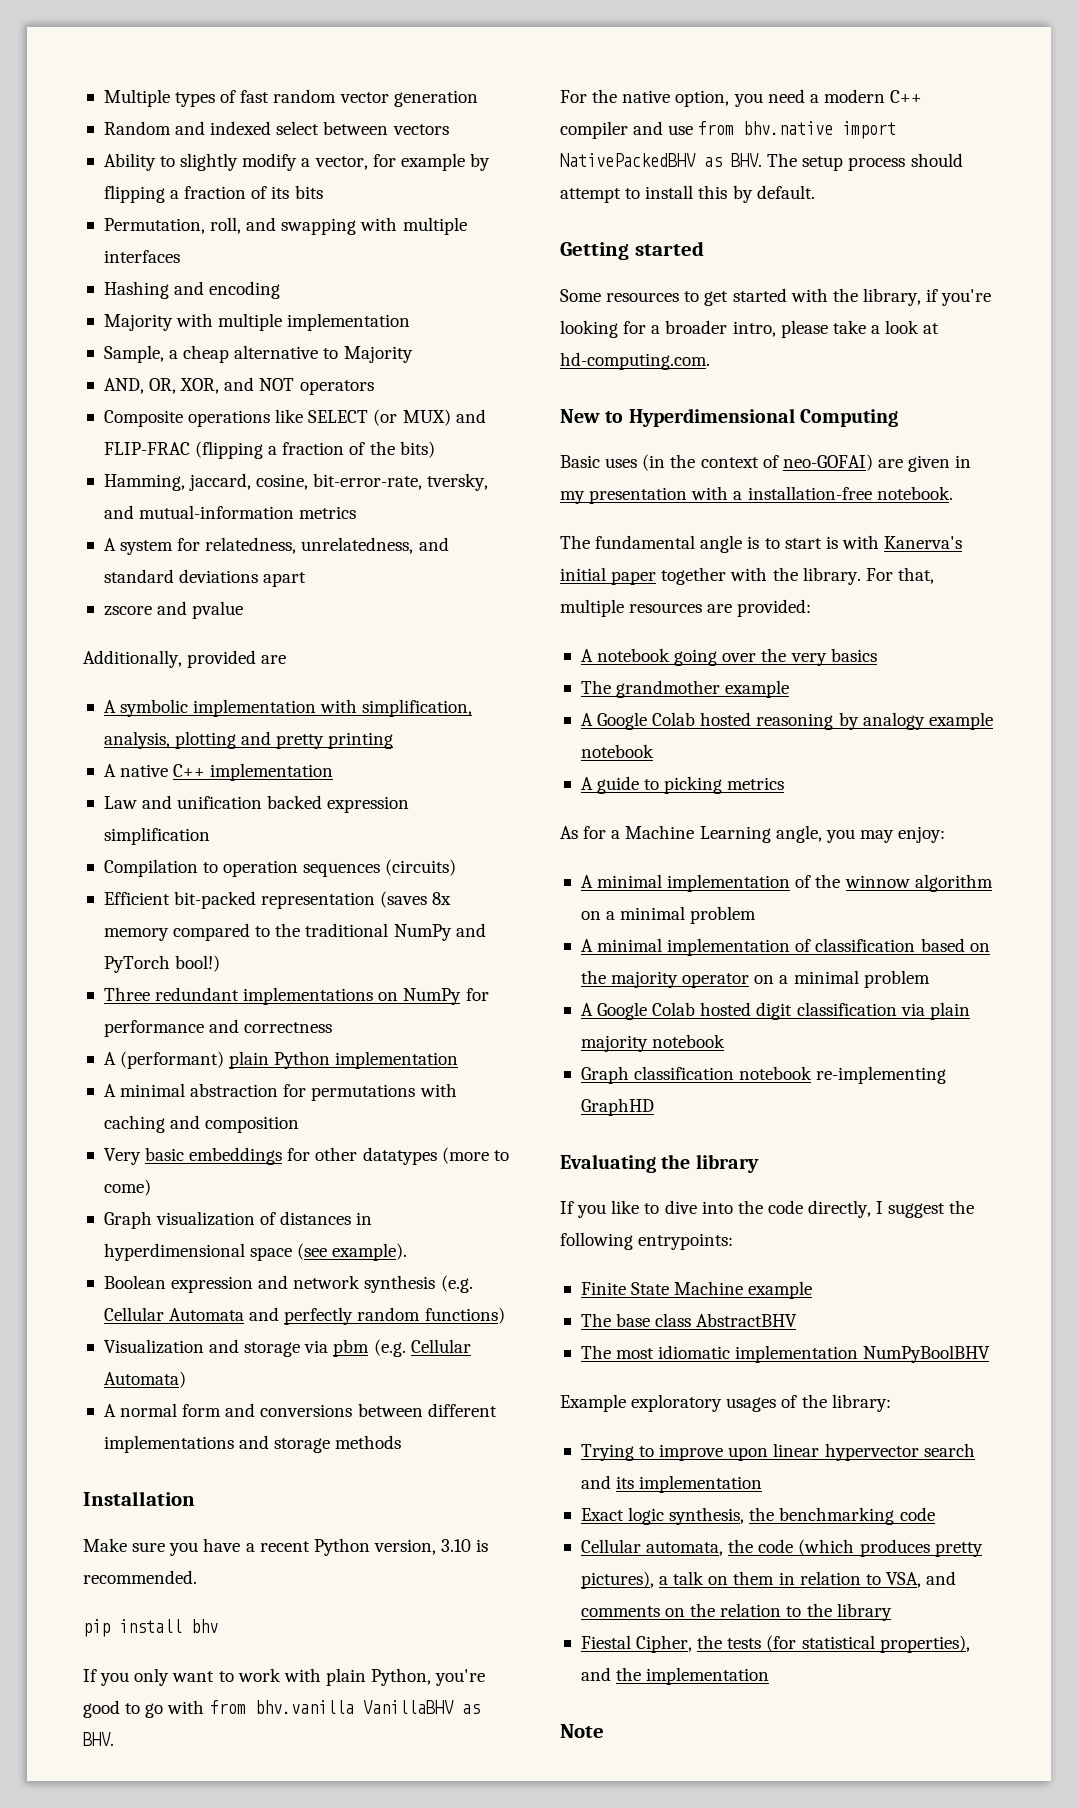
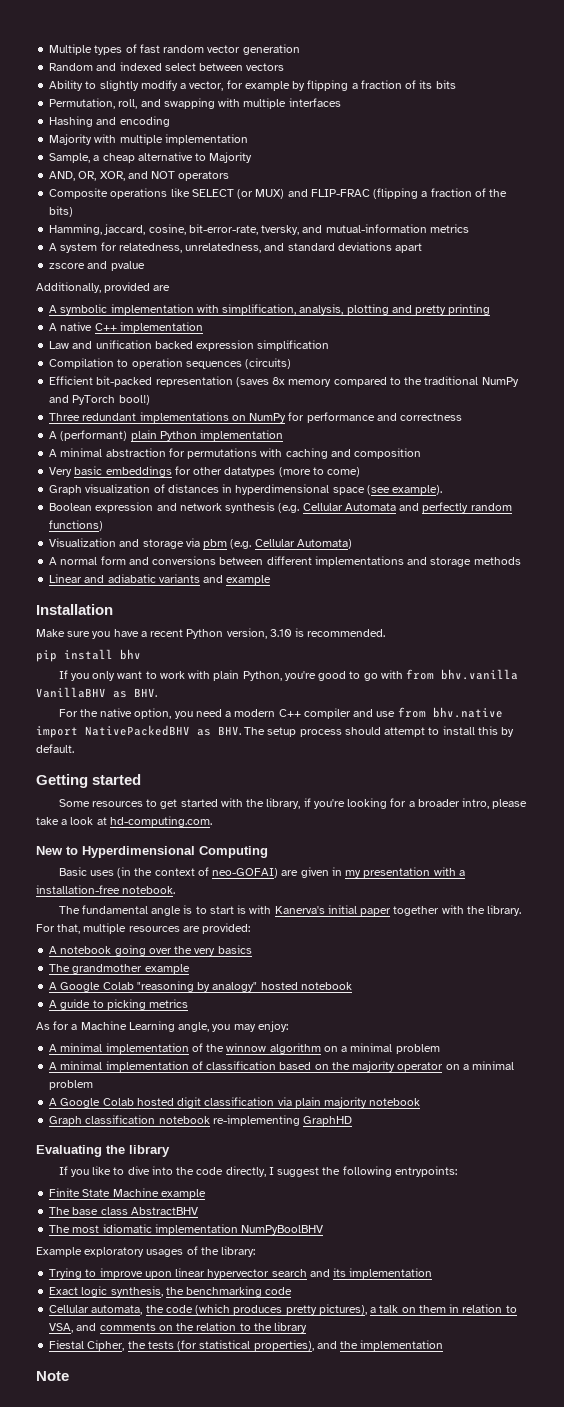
(402, 1442) none -> [49,574,272,585] // Linear and adiabatic variants and example
[700,712,993,730] hosted reasoning by analogy example -> [136,981,298,992] "reasoning by analogy" hosted

